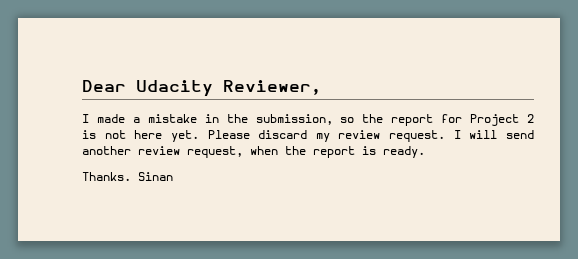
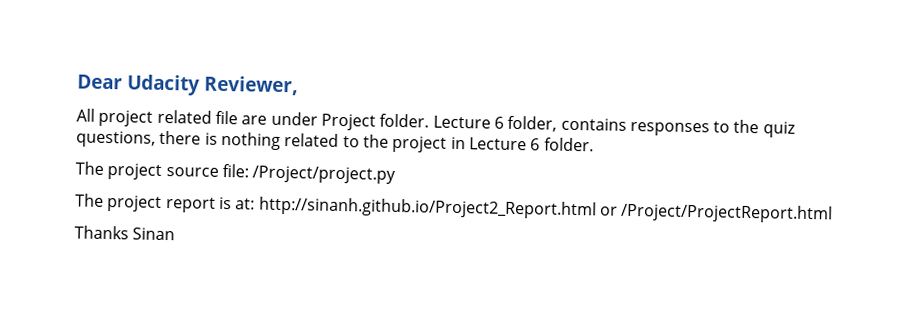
[82,114,535,126] [82,130,534,142] [82,146,425,158] [82,172,131,181] I made a mistake in the submission, so the report for Project 2 is not here yet. Please discard my review request. I will send another review request, when the report is ready. // Thanks. -> [76,108,795,138] [76,130,594,153] [75,161,397,184] [75,193,834,224] [74,225,129,240] All project related file are under Project folder. Lecture 6 folder, contains responses to the quiz questions, there is nothing related to the project in Lecture 6 folder. // The project source file: /Project/project.py // The project report is at: http://sinanh.github.io/Project2_Report.html or /Project/ProjectReport.html // Thanks

